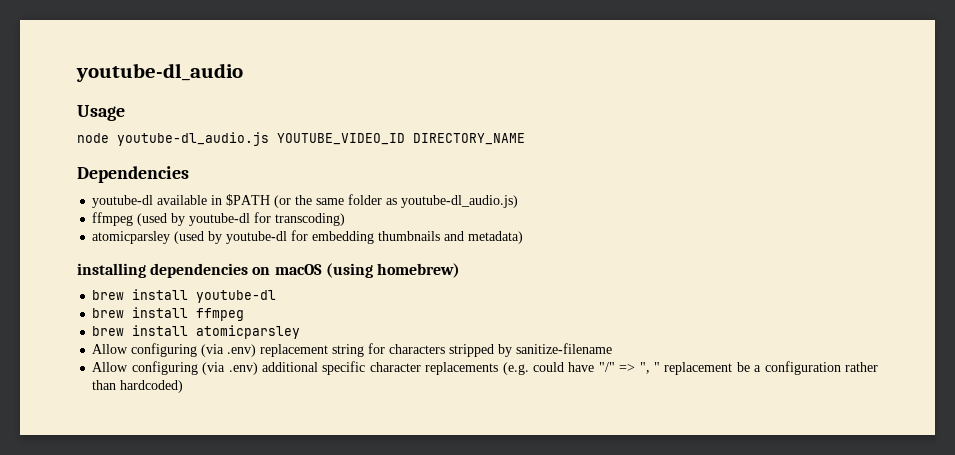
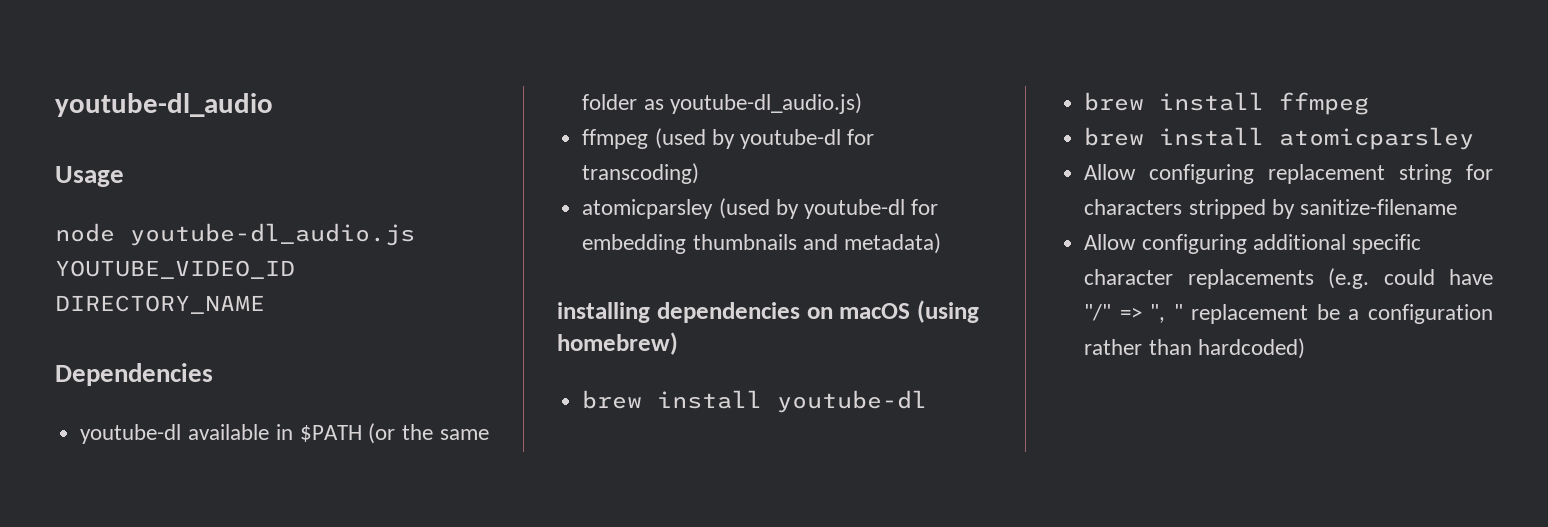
[201,344,257,357] (via .env) -> (1255, 174) none
[202,362,258,375] (via .env) -> (1247, 244) none

